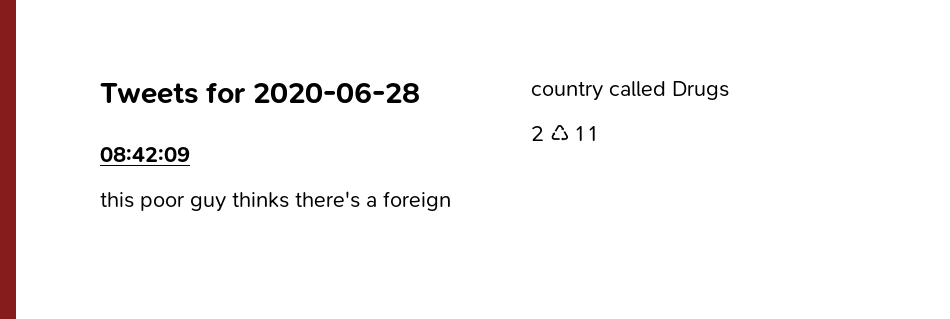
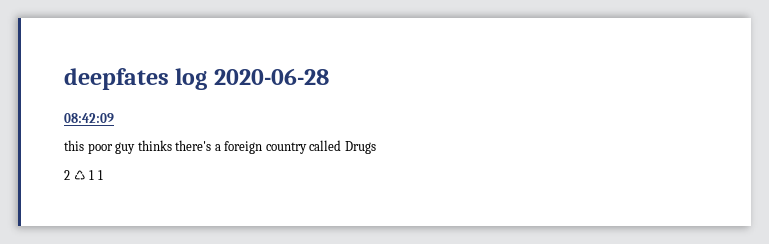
[100,82,247,104] Tweets for -> [64,68,208,90] deepfates log

